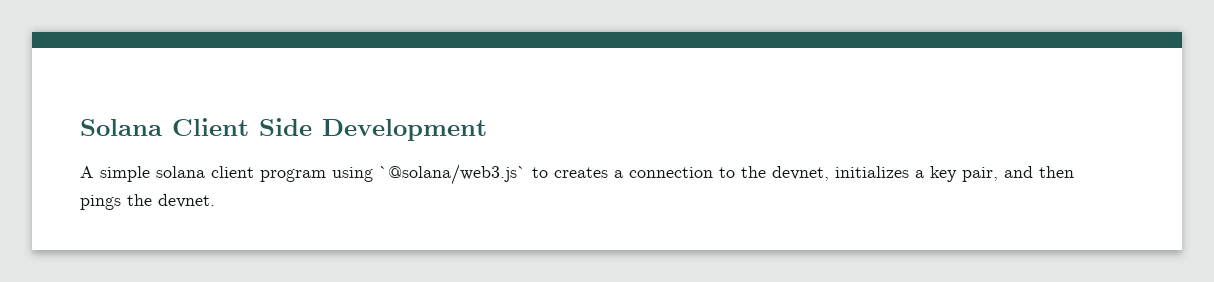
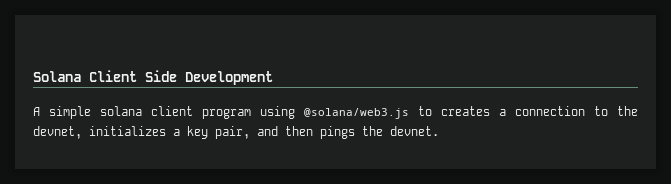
[379,164,526,185] `@solana/web3.js` -> [304,108,409,119] @solana/web3.js

